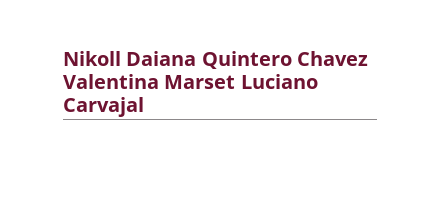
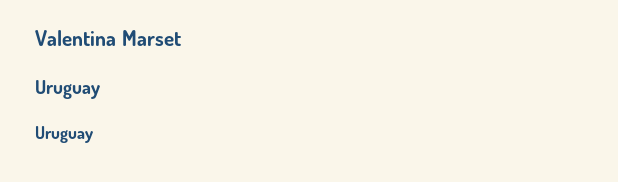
[63,51,368,69] Nikoll Daiana Quintero Chavez -> (35, 38) none
[240,74,318,89] [63,97,144,117] Luciano Carvajal -> [35,80,100,99] [35,126,93,143] // Uruguay // Uruguay

